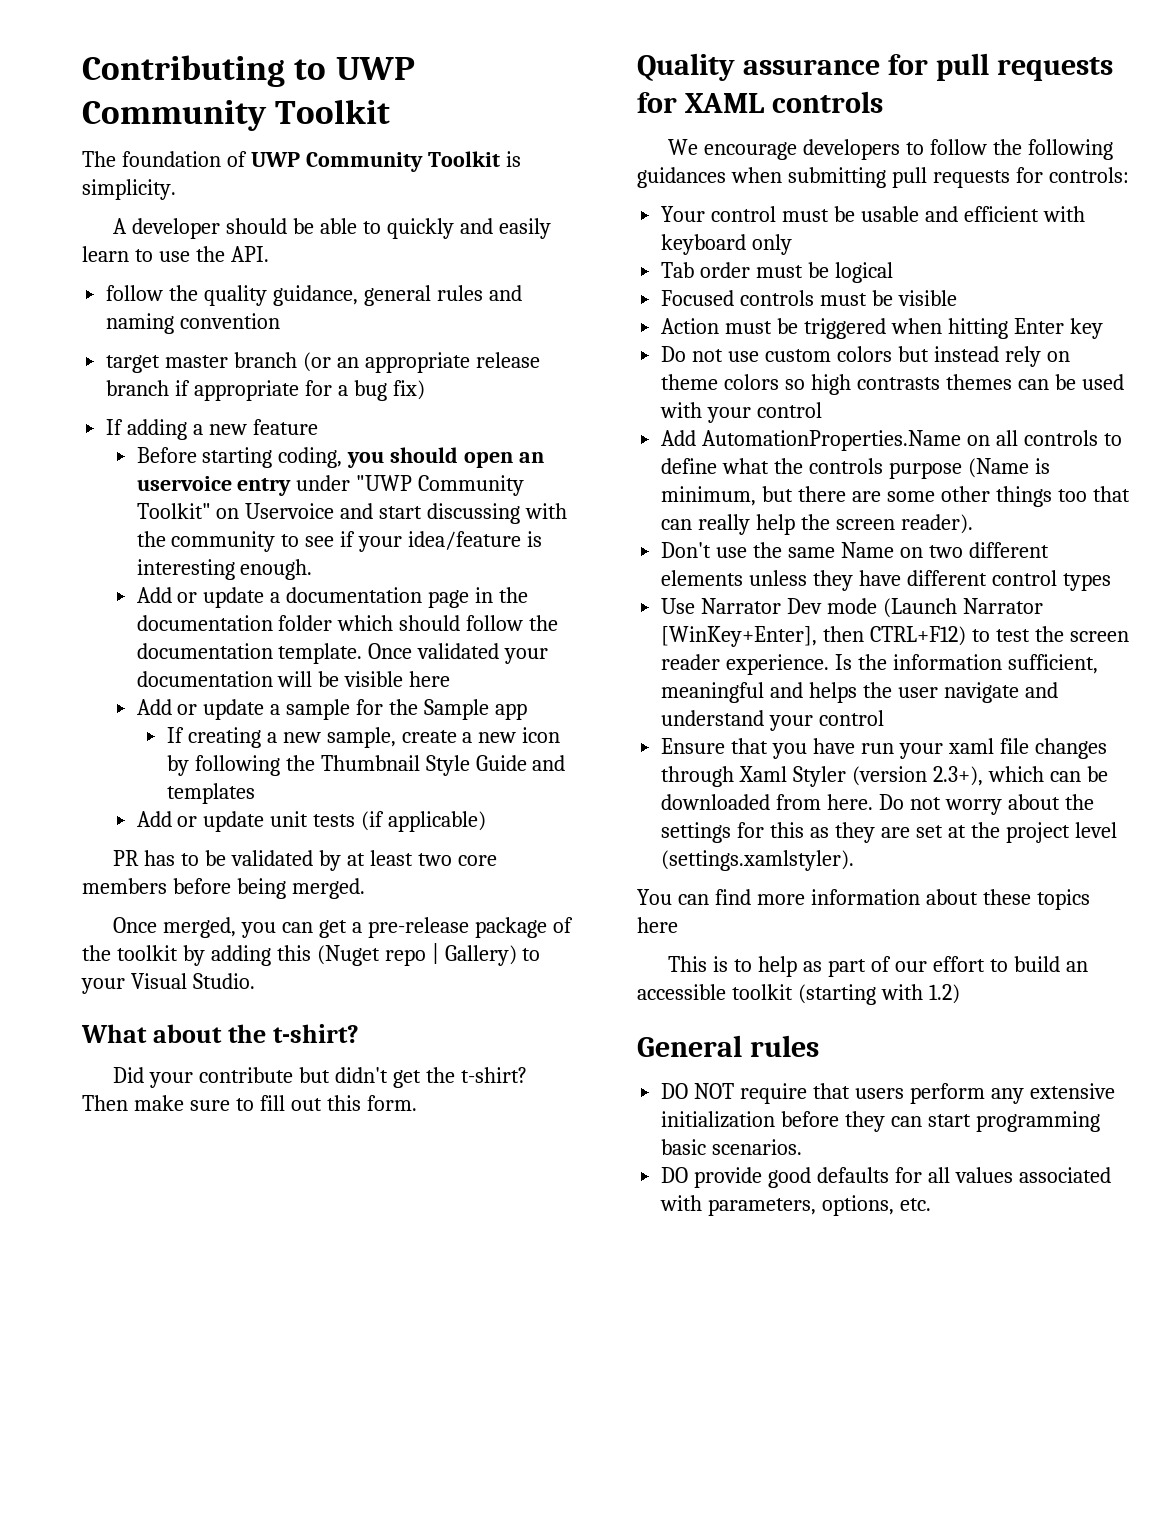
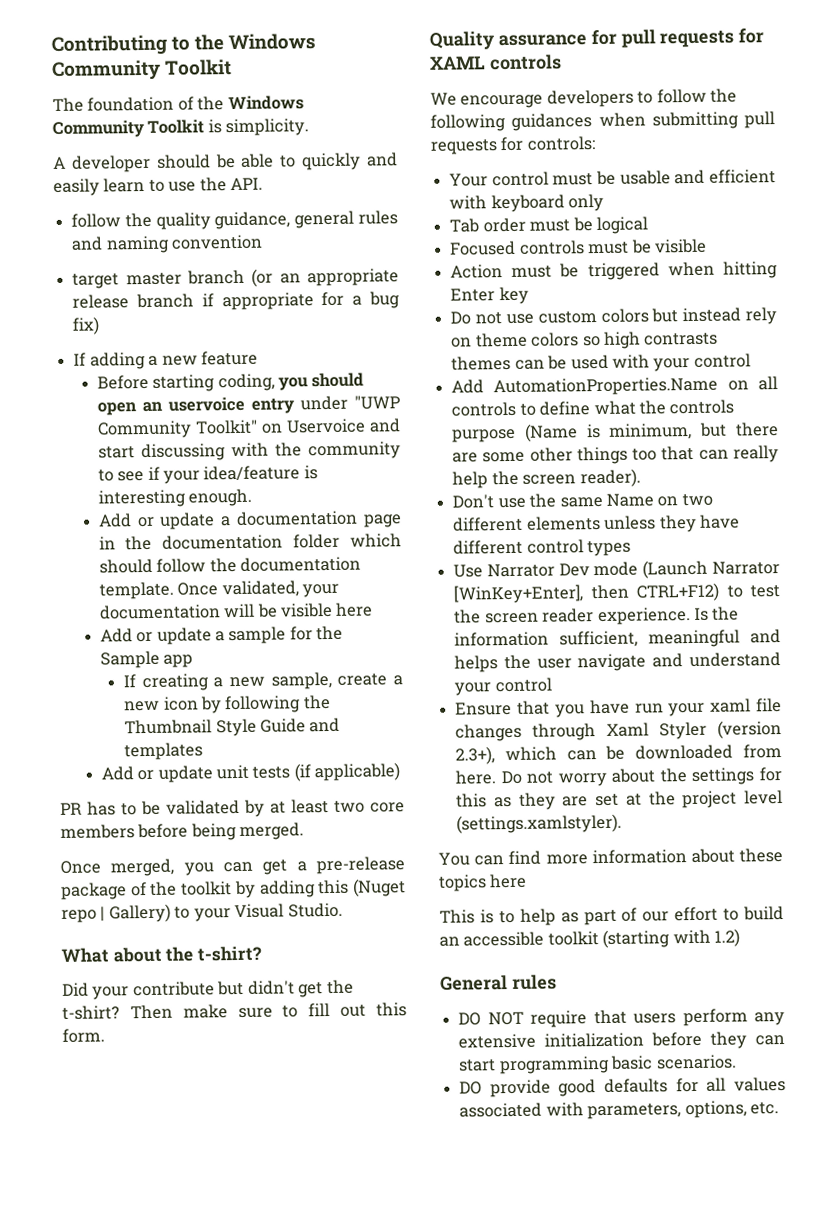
[335,57,415,80] UWP -> [194,33,317,51] the Windows
[250,152,300,167] UWP -> [197,95,304,111] the Windows
[417,643,500,659] validated -> [221,580,299,598] validated,

